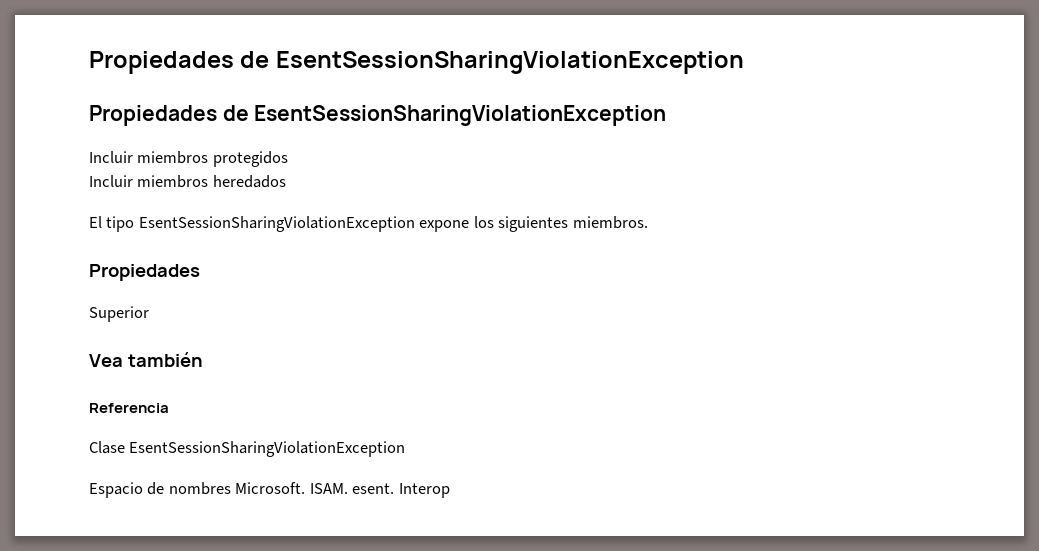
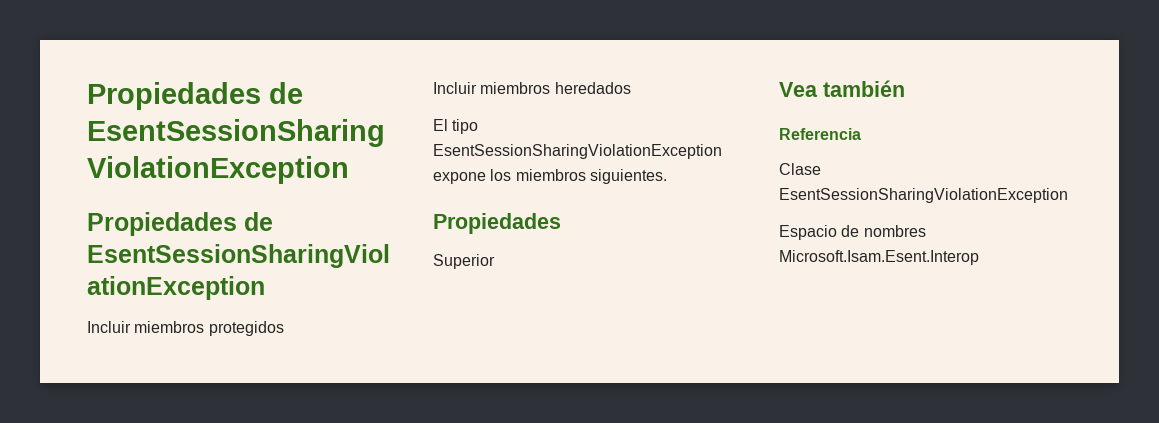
[498,216,648,232] siguientes miembros. -> [515,169,667,184] miembros siguientes.
[235,482,450,498] Microsoft. ISAM. esent. Interop -> [779,250,979,265] Microsoft.Isam.Esent.Interop

